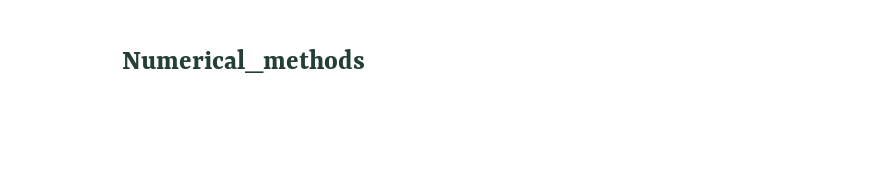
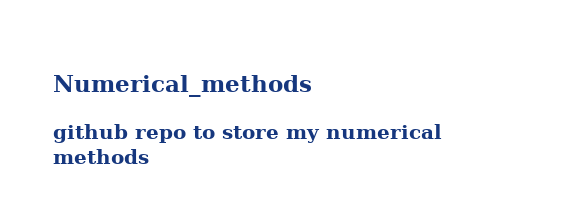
(365, 61) none -> [53,124,442,143] [53,149,149,164] // github repo to store my numerical methods

